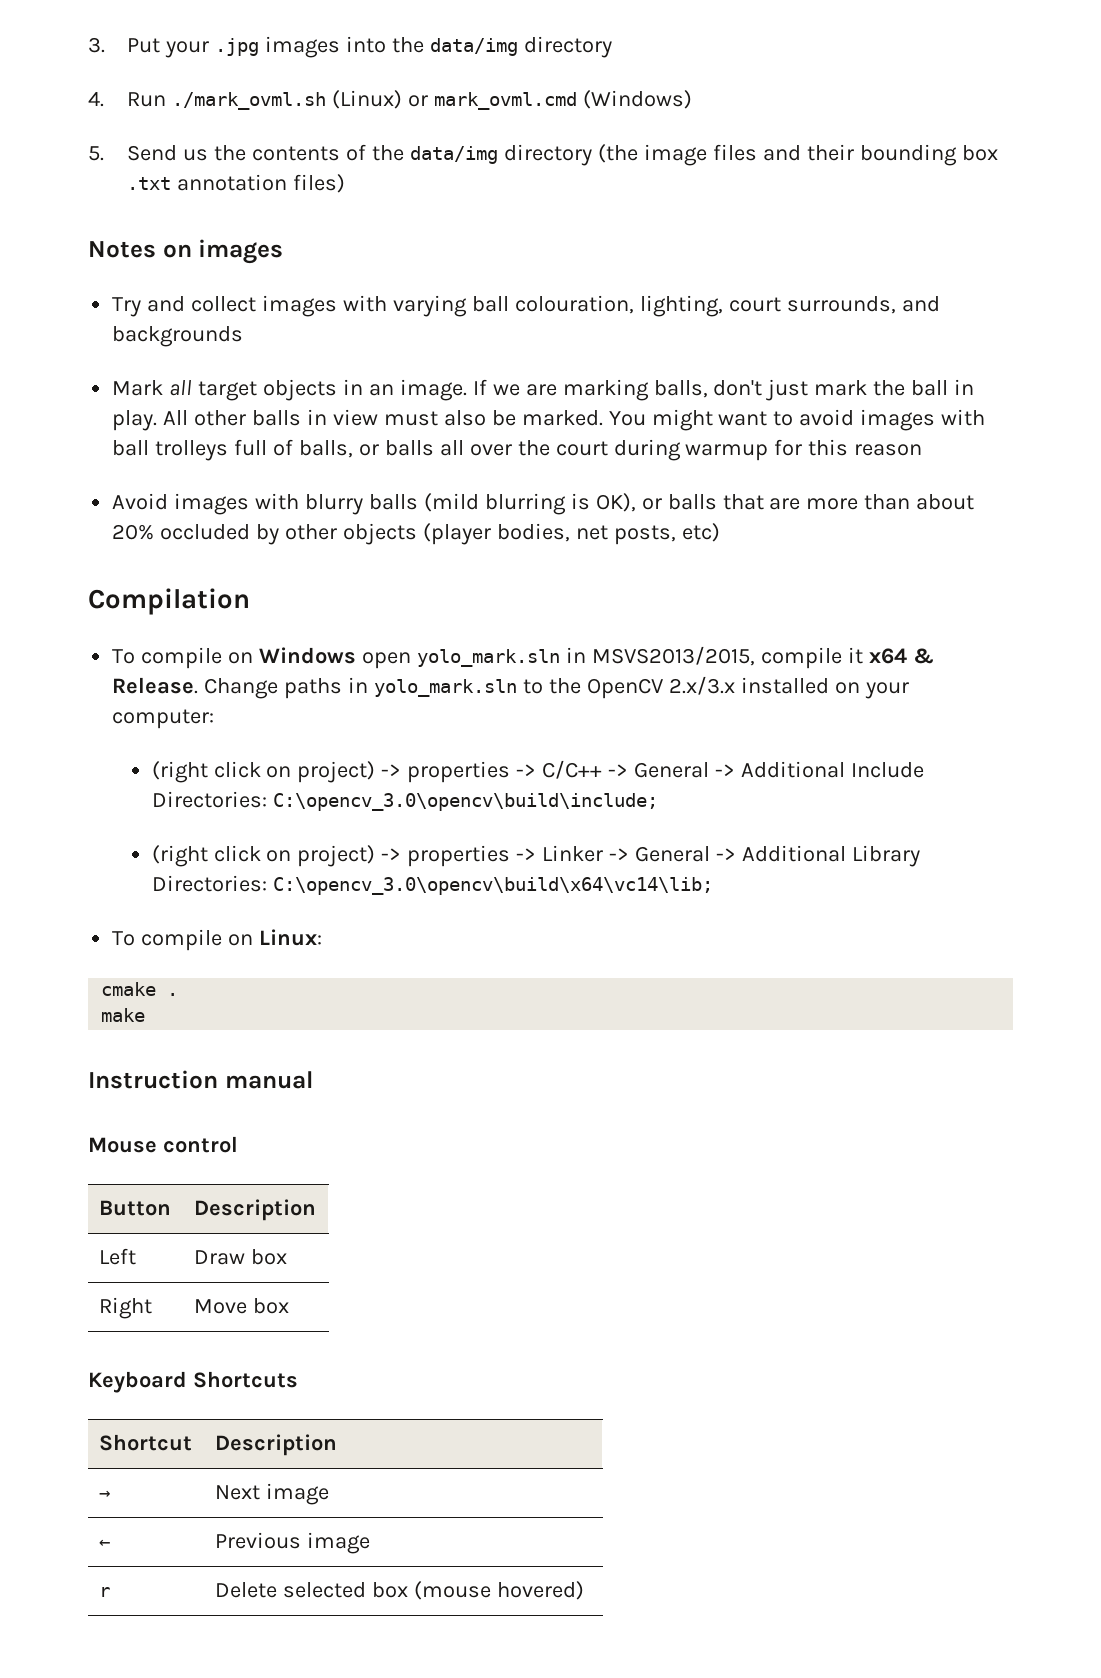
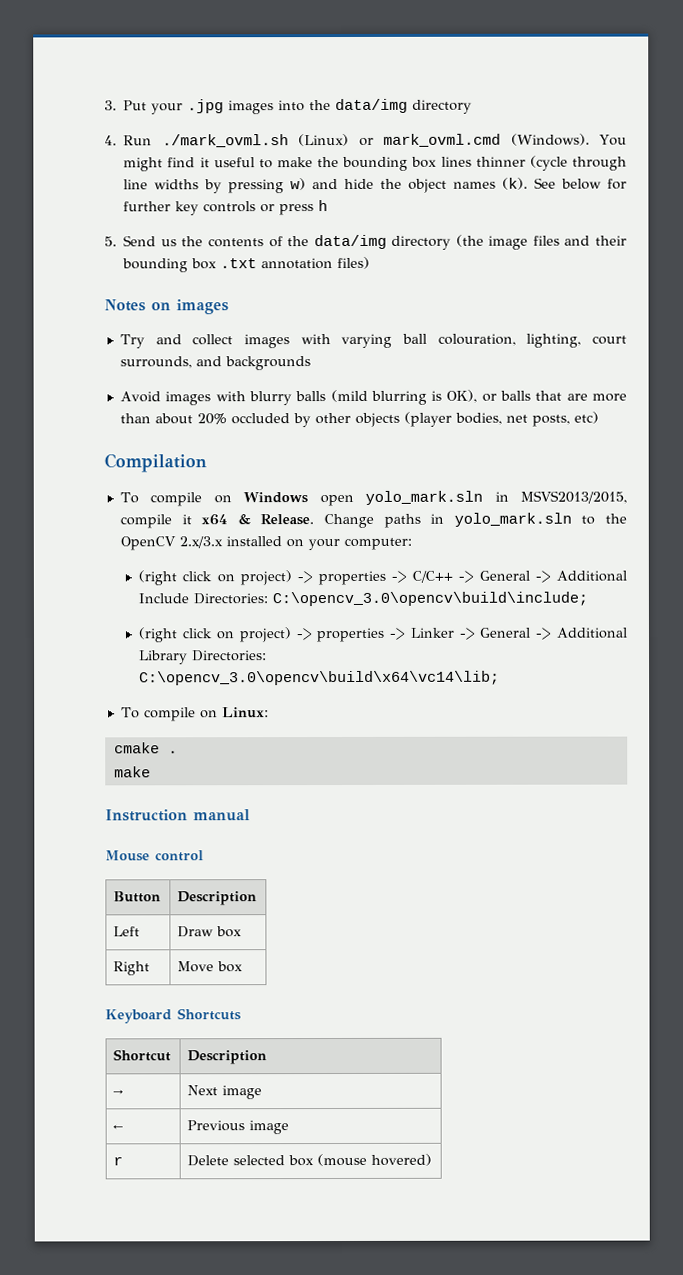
[583,90,693,109] (Windows) -> [510,133,628,146] [123,155,627,172] [123,177,627,194] [123,200,329,216] (Windows). You might find it useful to make the bounding box lines thinner (cycle through line widths by pressing w) and hide the object names (k). See below for further key controls or press h
[112,379,975,401] [112,409,986,431] [112,439,923,461] // Mark all target objects in an image. If we are marking balls, don't just mark the ball in play. All other balls in view must also be marked. You might want to avoid images with ball trolleys full of balls, or balls all over the court during warmup for this reason -> (311, 363) none

